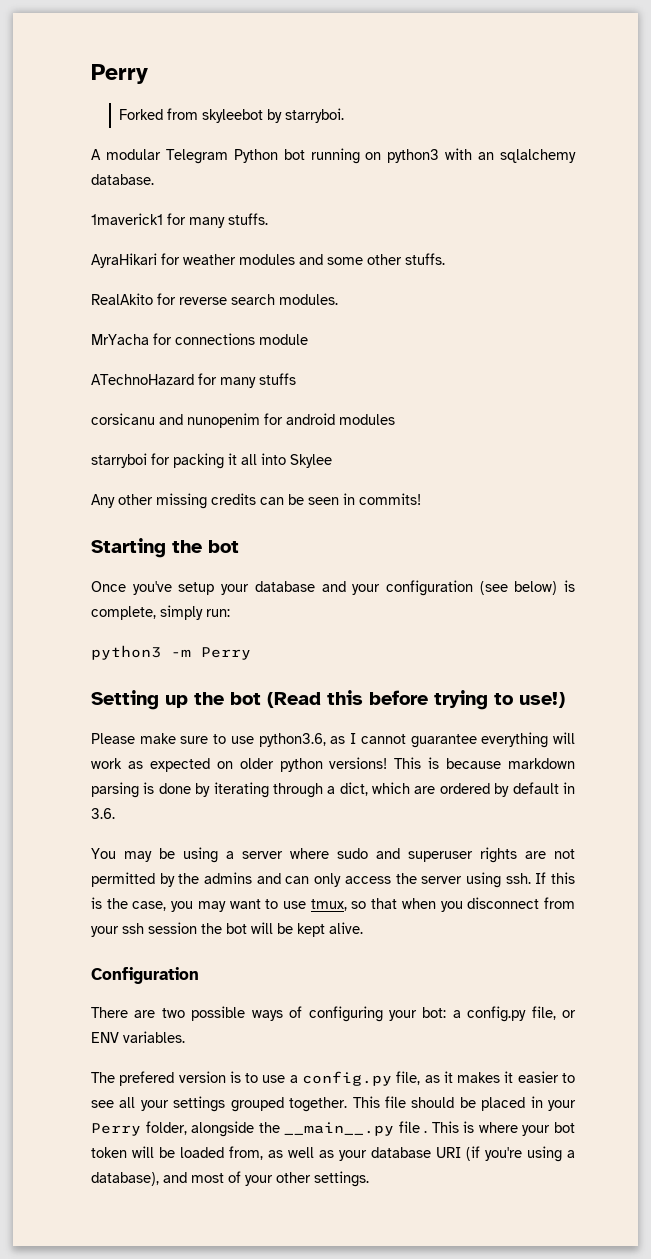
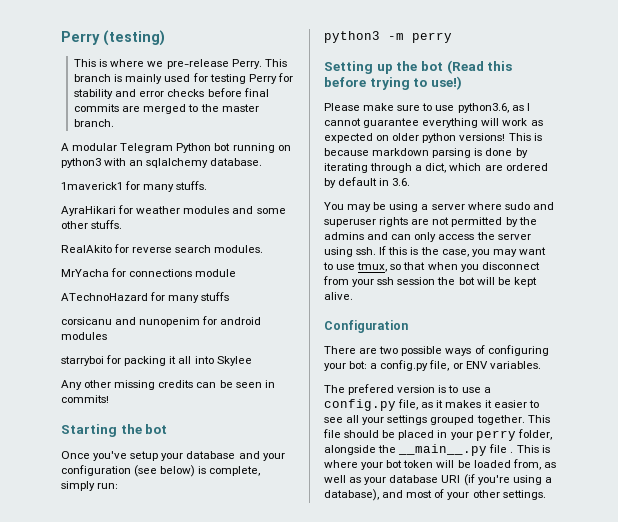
[91,64,148,84] [119,108,345,123] Perry // Forked from skyleebot by starryboi. -> [61,30,165,46] [74,59,287,69] [74,73,293,84] [74,88,269,99] [74,104,259,114] [74,119,115,127] Perry (testing) // This is where we pre-release Perry. This branch is mainly used for testing Perry for stability and error checks before final commits are merged to the master branch.
[201,647,251,660] Perry -> [412,32,452,43] perry
[91,1123,141,1136] Perry -> [475,430,516,441] perry

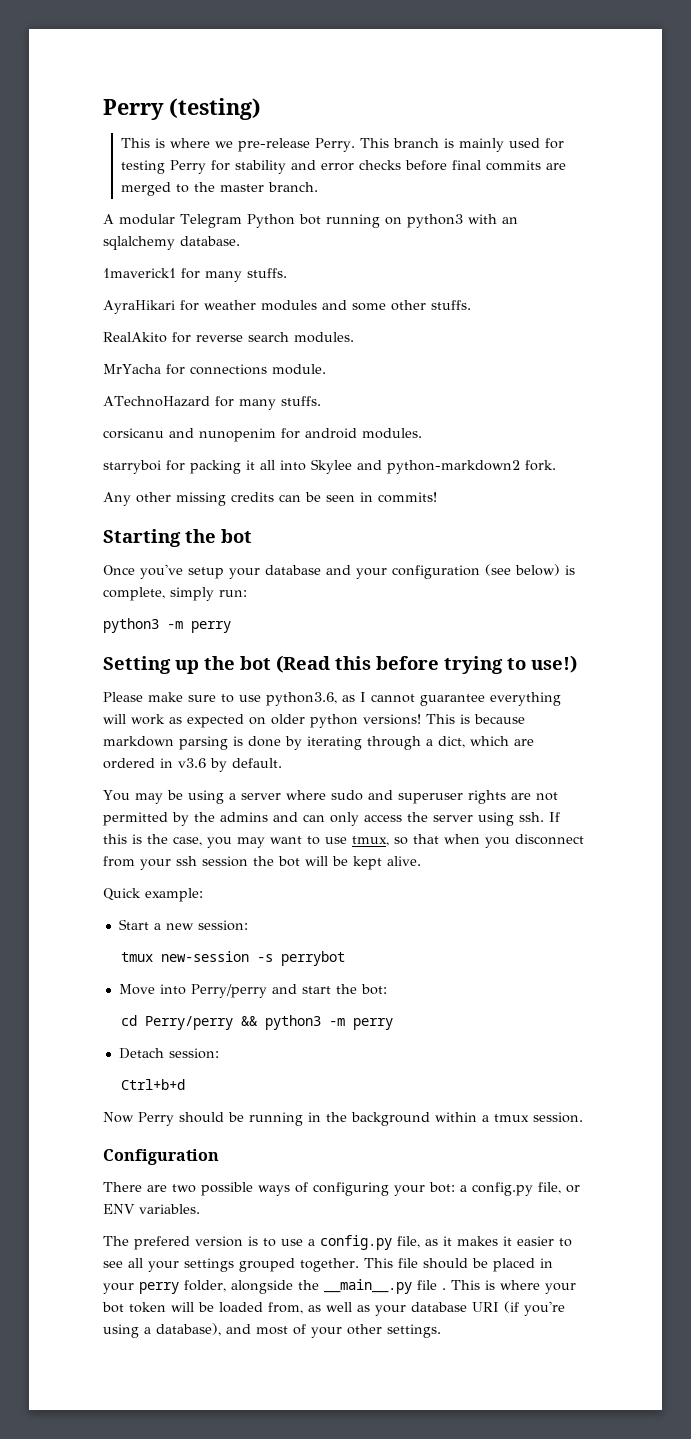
[195,269,237,277] module -> [271,364,326,375] module.
[201,292,230,301] stuffs -> [280,396,321,406] stuffs.
[61,332,107,340] modules -> [362,428,422,439] modules.
(252, 361) none -> [357,460,556,474] and python-markdown2 fork.
[324,177,411,188] by default in 3.6. -> [160,758,282,772] in v3.6 by default.
(353, 296) none -> [103,888,203,902] [118,919,248,931] [121,951,346,966] [118,984,387,998] [121,1015,394,1030] [118,1048,219,1059] [121,1079,186,1090] [103,1112,583,1126] // Quick example: // Start a new session: // tmux new-session -s perrybot // Move into Perry/perry and start the bot: // cd Perry/perry && python3 -m perry // Detach session: // Ctrl+b+d // Now Perry should be running in the background within a tmux session.

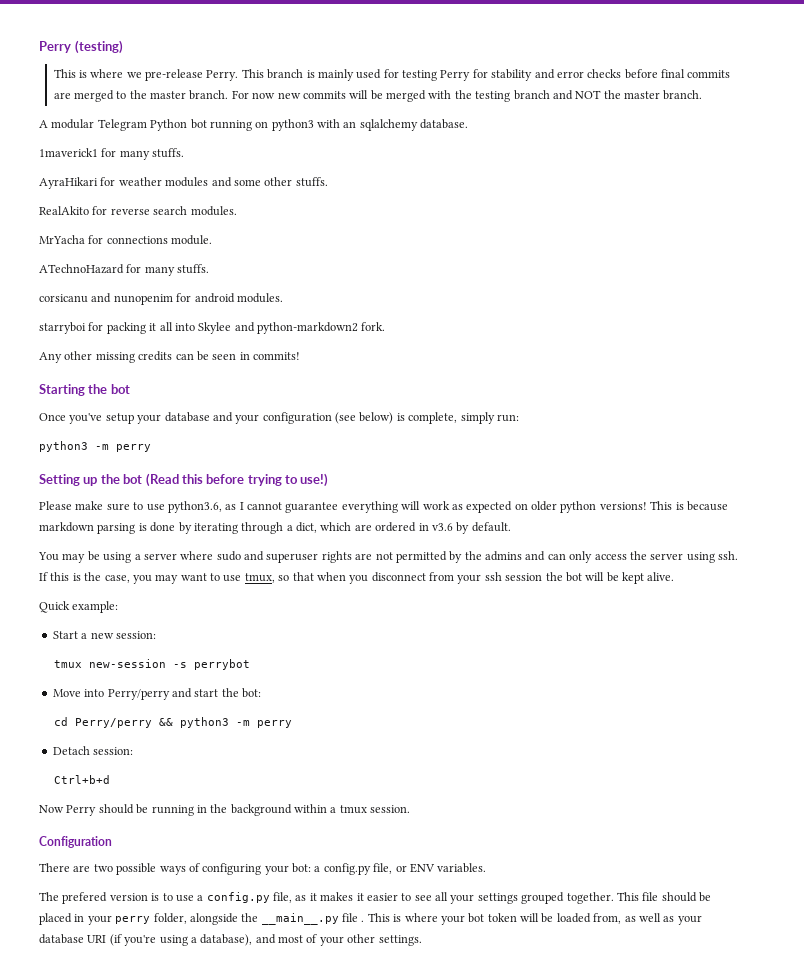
(319, 187) none -> [231,90,703,102] For now new commits will be merged with the testing branch and NOT the master branch.

